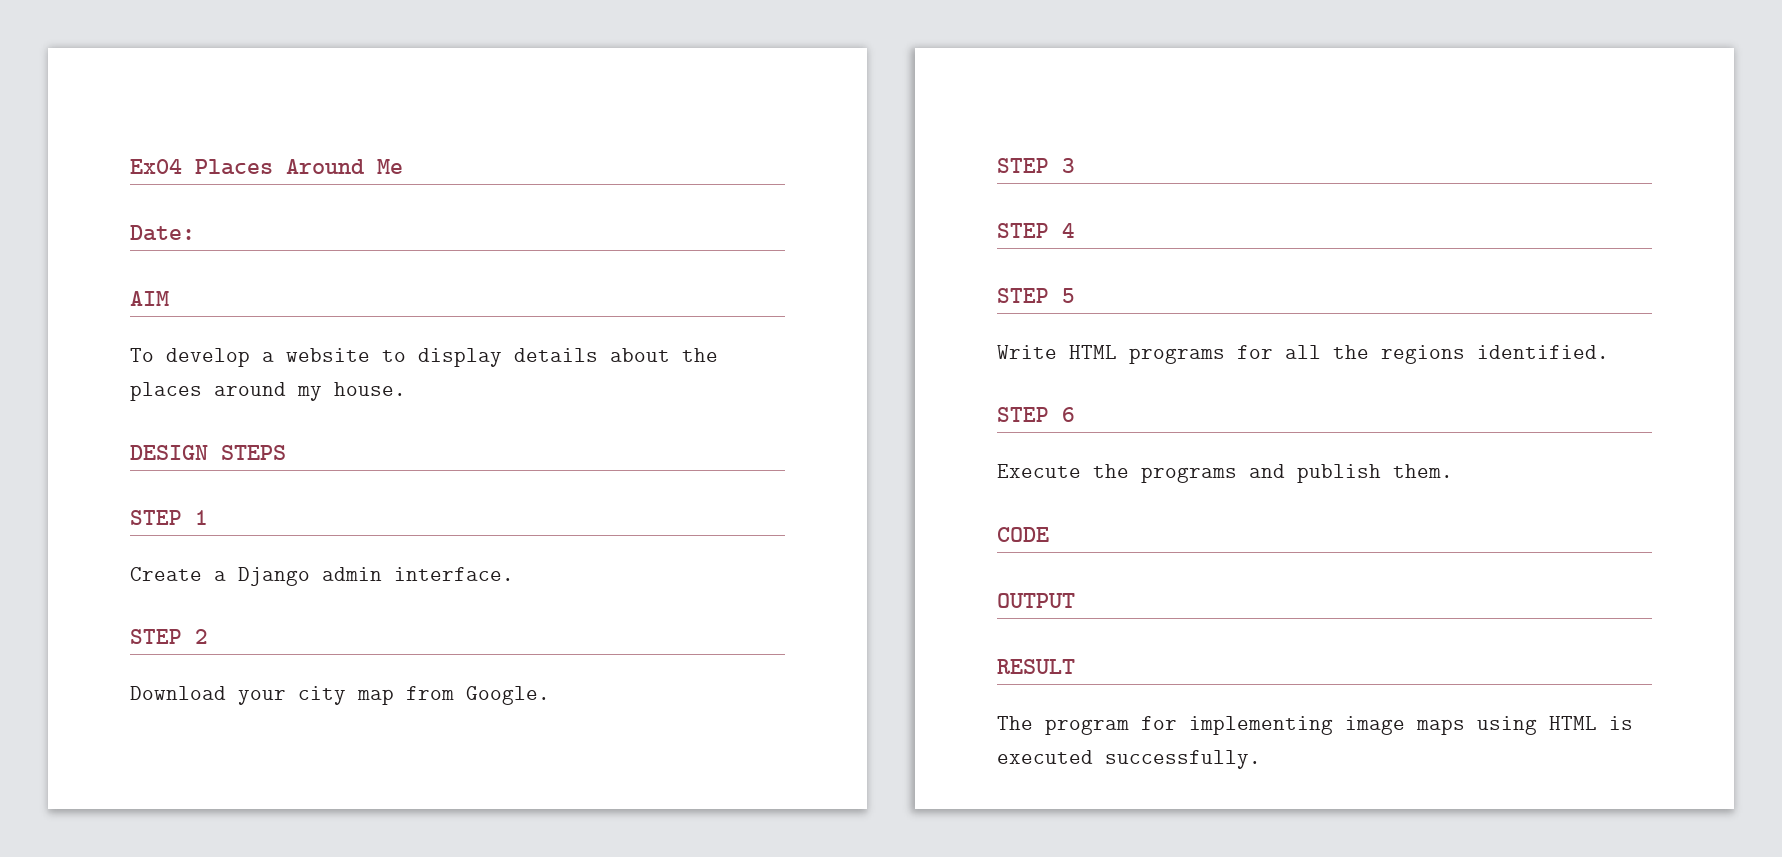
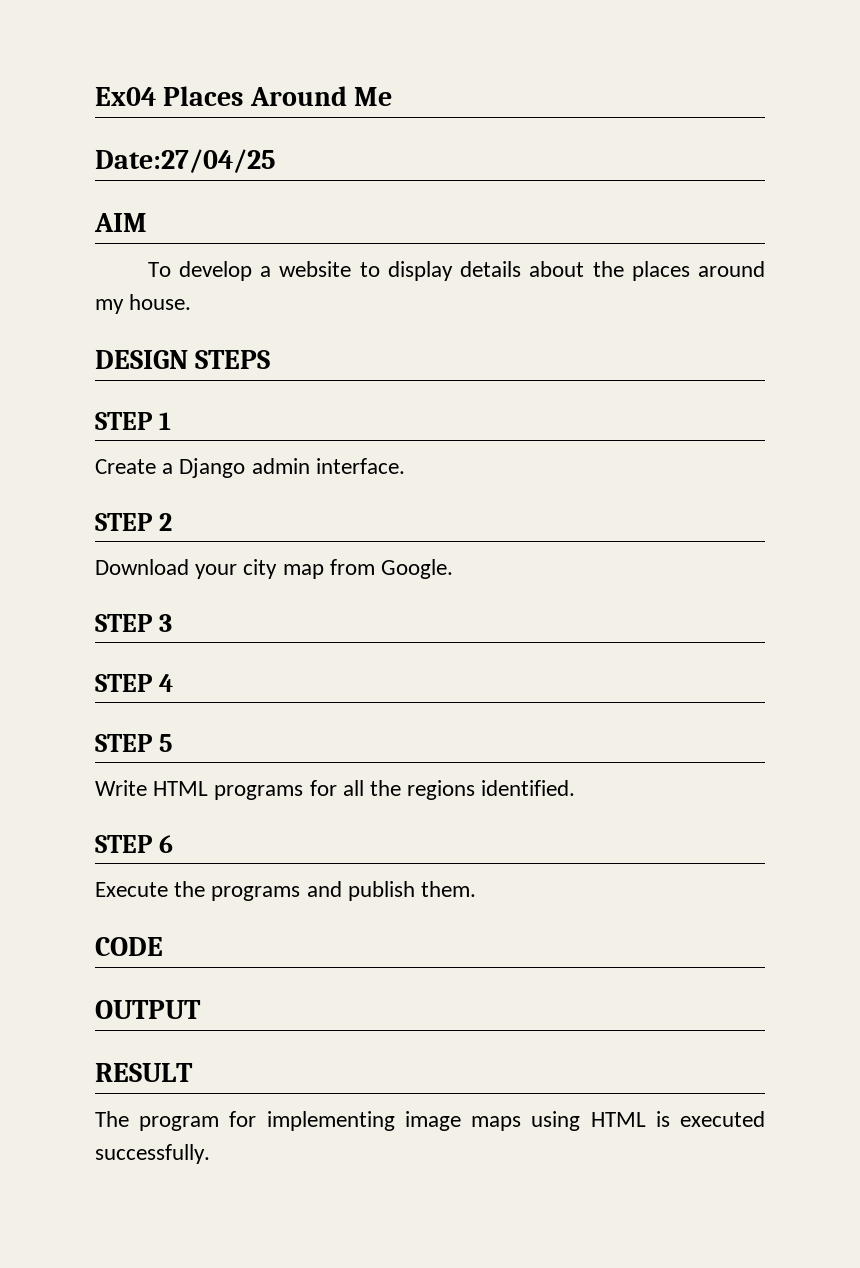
[130,225,195,241] Date: -> [95,149,276,173] Date:27/04/25

